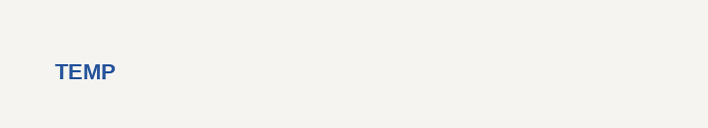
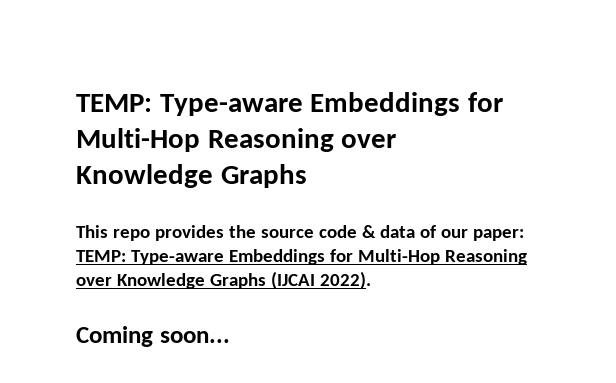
[54,64,116,80] TEMP -> [76,92,504,116] [76,128,397,152] [76,164,307,188] [76,225,524,241] [76,249,527,265] [76,271,371,289] [76,326,230,347] TEMP: Type-aware Embeddings for Multi-Hop Reasoning over Knowledge Graphs // This repo provides the source code & data of our paper: TEMP: Type-aware Embeddings for Multi-Hop Reasoning over Knowledge Graphs (IJCAI 2022). // Coming soon...

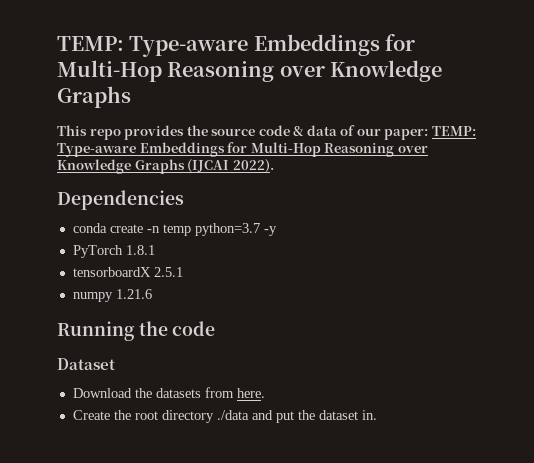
[76,326,230,347] Coming soon... -> [57,190,184,210] [72,223,277,236] [72,245,155,258] [72,267,183,277] [72,289,152,302] [57,321,216,341] [57,358,115,370] [72,387,265,398] [72,410,377,423] Dependencies // conda create -n temp python=3.7 -y // PyTorch 1.8.1 // tensorboardX 2.5.1 // numpy 1.21.6 // Running the code // Dataset // Download the datasets from here. // Create the root directory ./data and put the dataset in.

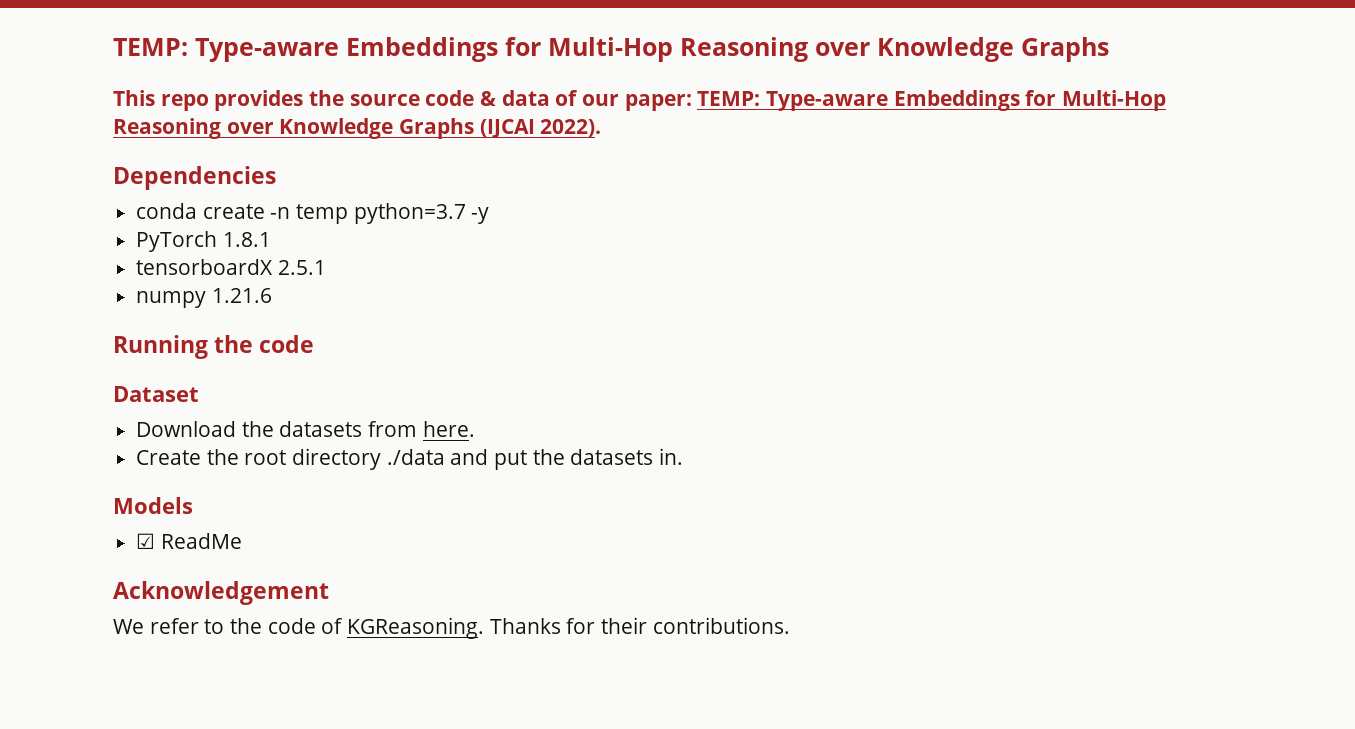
[318,410,358,420] dataset -> [570,449,654,465] datasets
(377, 415) none -> [113,497,193,514] [136,533,242,549] [113,581,329,605] [113,617,790,639] // Models // ☑ ReadMe // Acknowledgement // We refer to the code of KGReasoning. Thanks for their contributions.

